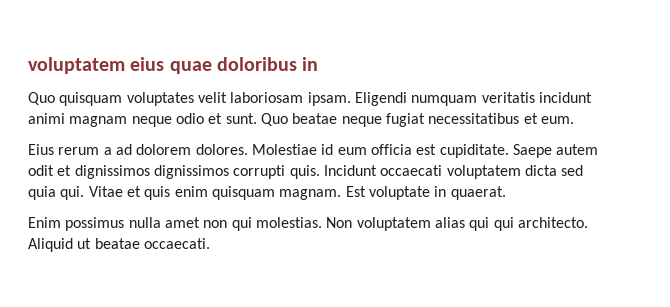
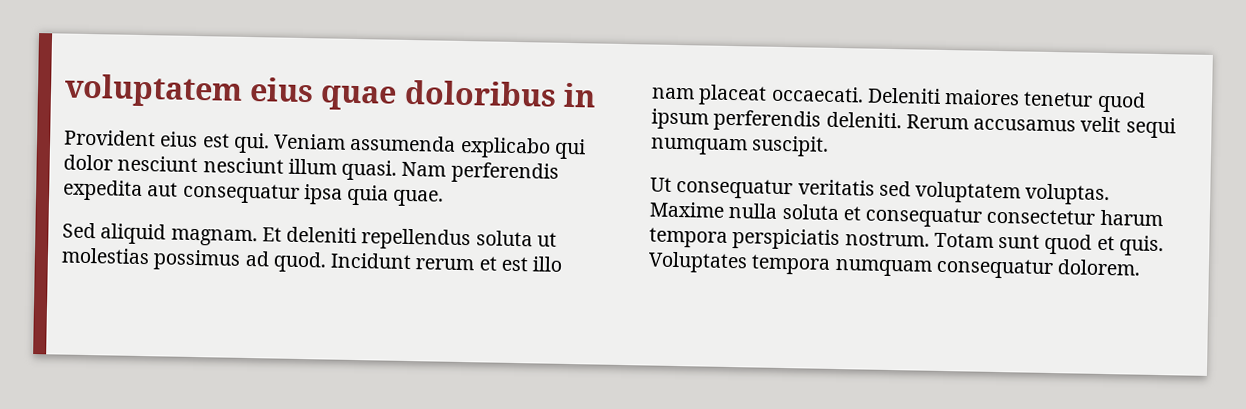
[28,92,592,106] [28,113,574,127] [28,144,599,158] [28,165,584,179] [28,186,506,200] [28,217,588,231] [28,238,210,252] Quo quisquam voluptates velit laboriosam ipsam. Eligendi numquam veritatis incidunt animi magnam neque odio et sunt. Quo beatae neque fugiat necessitatibus et eum. // Eius rerum a ad dolorem dolores. Molestiae id eum officia est cupiditate. Saepe autem odit et dignissimos dignissimos corrupti quis. Incidunt occaecati voluptatem dicta sed quia qui. Vitae et quis enim quisquam magnam. Est voluptate in quaerat. // Enim possimus nulla amet non qui molestias. Non voluptatem alias qui qui architecto. Aliquid ut beatae occaecati. -> [64,129,586,160] [63,154,559,184] [62,179,445,207] [62,222,557,251] [61,247,564,273] [651,84,1146,113] [651,108,1176,139] [650,135,830,157] [650,177,1111,206] [649,201,1163,228] [649,227,1164,257] [648,251,1142,280] Provident eius est qui. Veniam assumenda explicabo qui dolor nesciunt nesciunt illum quasi. Nam perferendis expedita aut consequatur ipsa quia quae. // Sed aliquid magnam. Et deleniti repellendus soluta ut molestias possimus ad quod. Incidunt rerum et est illo nam placeat occaecati. Deleniti maiores tenetur quod ipsum perferendis deleniti. Rerum accusamus velit sequi numquam suscipit. // Ut consequatur veritatis sed voluptatem voluptas. Maxime nulla soluta et consequatur consectetur harum tempora perspiciatis nostrum. Totam sunt quod et quis. Voluptates tempora numquam consequatur dolorem.

